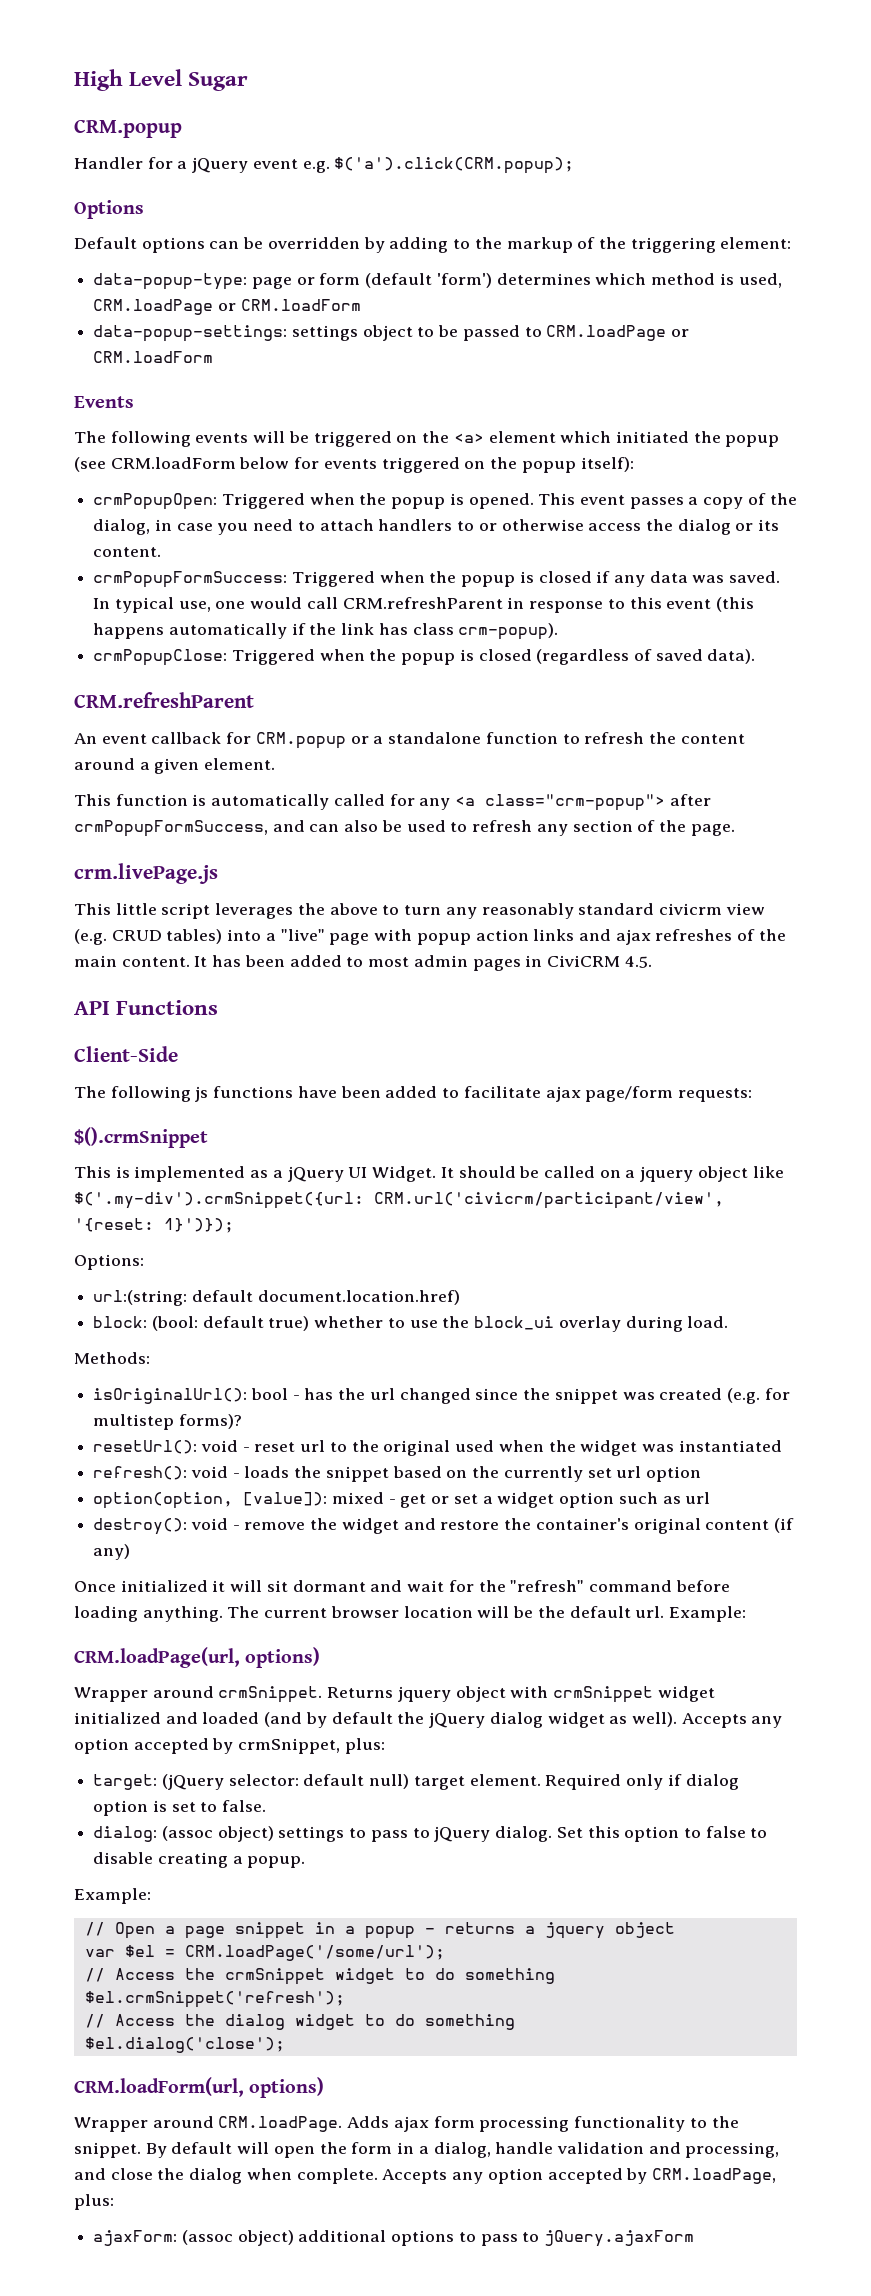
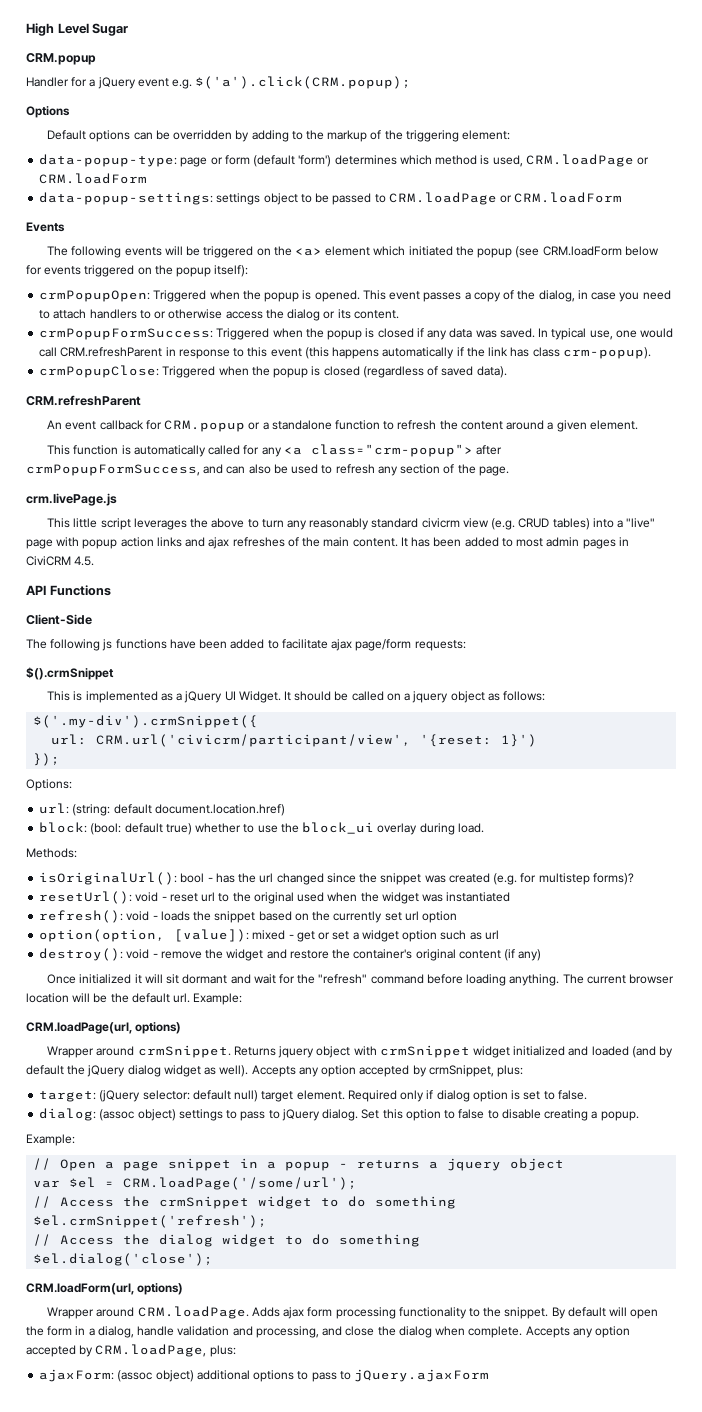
[752,1166,784,1178] [74,1192,724,1209] [74,1218,234,1233] like $('.my-div').crmSnippet({url: CRM.url('civicrm/participant/view', '{reset: 1}')}); -> [487,691,546,701] [33,715,259,728] [51,734,538,747] [33,753,61,766] as follows: // $('.my-div').crmSnippet({ // url: CRM.url('civicrm/participant/view', '{reset: 1}') // });
[93,1290,188,1306] url:(string: -> [39,803,111,816] url: (string:

